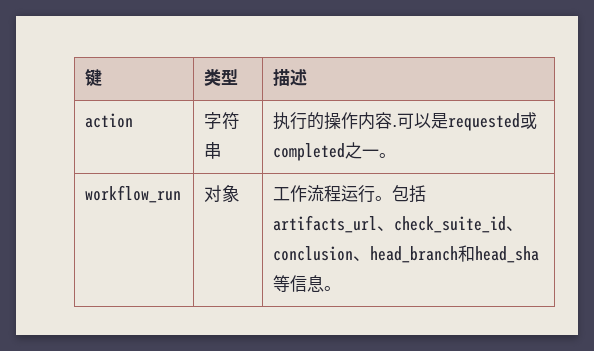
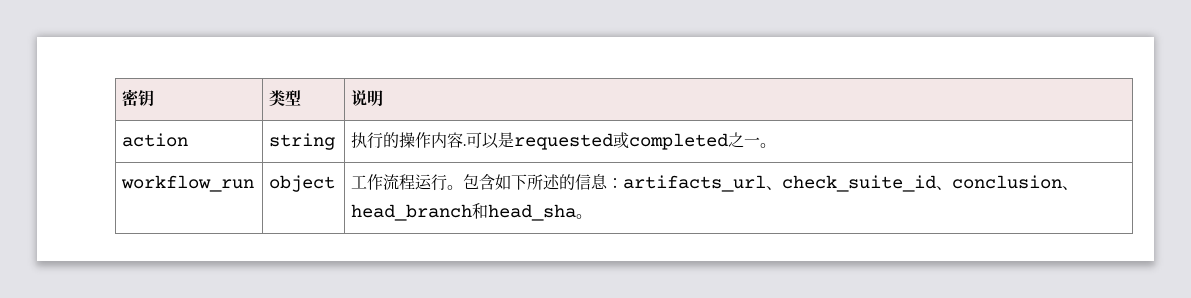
[85,69,103,87] 键 -> [122,89,155,107] 密钥
[273,69,308,86] 描述 -> [351,90,384,106] 说明
[204,112,241,130] [204,142,223,159] 字符串 -> [269,133,336,150] string
[204,185,241,202] 对象 -> [269,175,336,192] object
[409,185,427,202] 括 -> [479,174,624,190] 含如下所述的信息：
[273,275,325,292] 等信息 -> (577, 212) none

